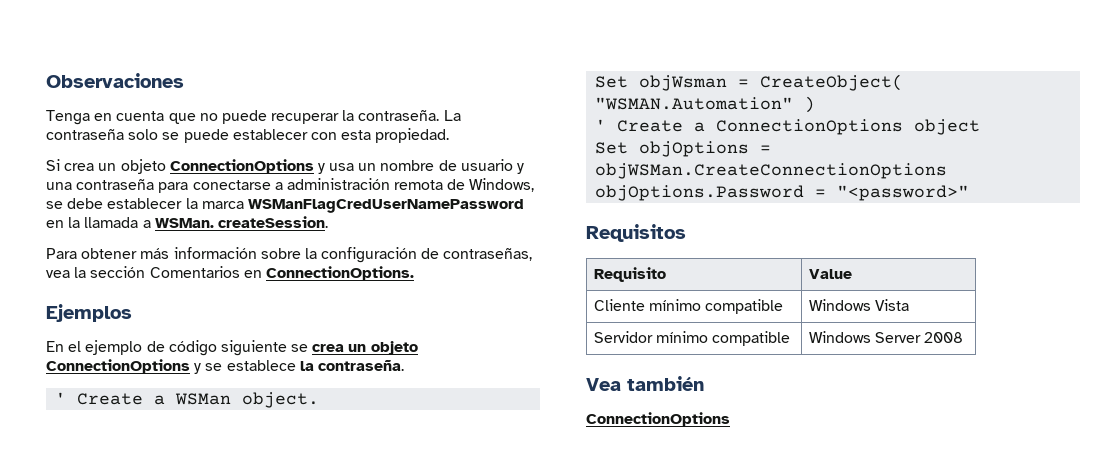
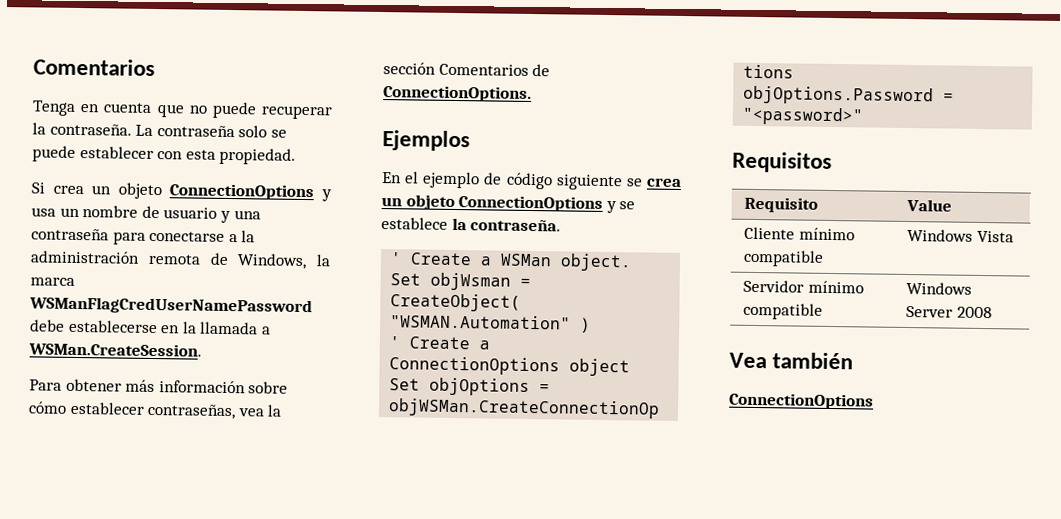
[46,73,184,88] Observaciones -> [33,58,155,76] Comentarios
(283, 186) none -> [241,230,256,243] la
[46,198,183,209] se debe establecer -> (308, 261) none
(524, 206) none -> [30,319,158,334] debe establecerse
[154,216,328,228] WSMan. createSession. -> [28,342,202,357] WSMan.CreateSession.
[304,247,440,263] la configuración de -> [28,401,145,415] cómo establecer
[243,270,262,278] en -> [532,64,551,77] de

